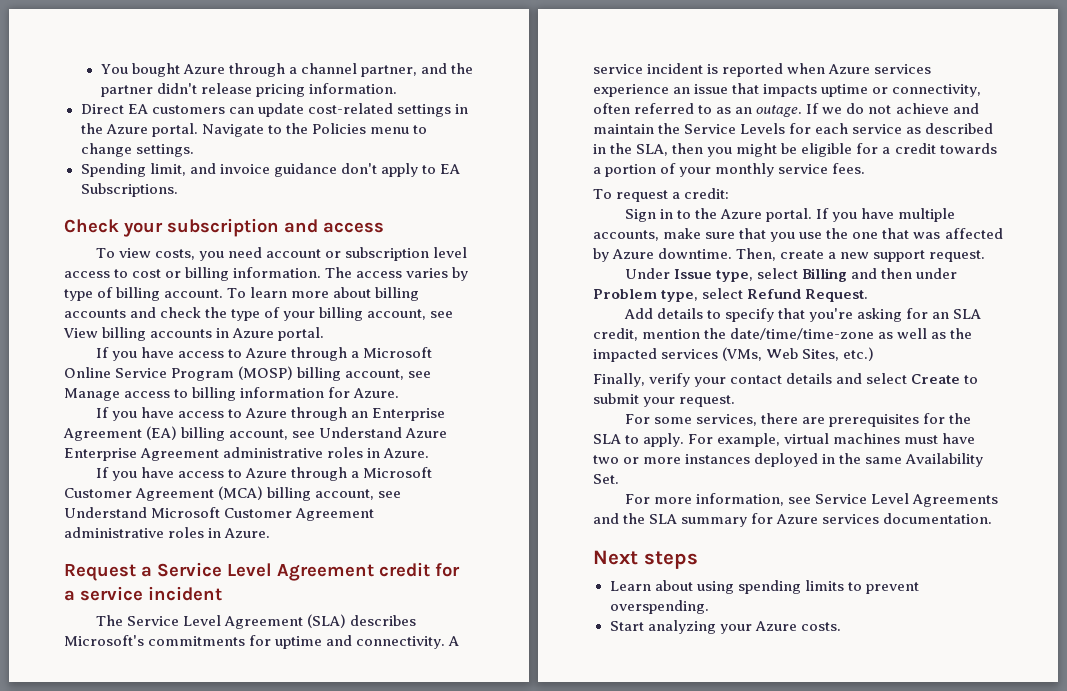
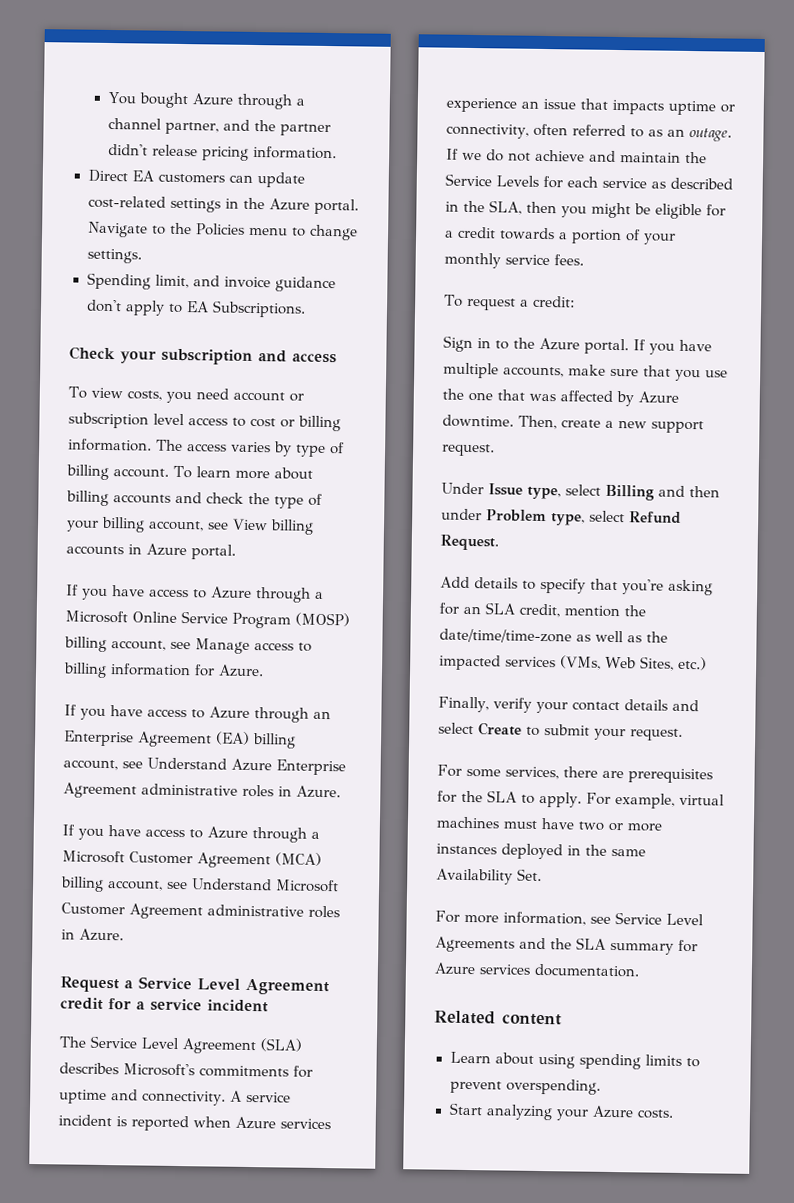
[593,550,698,569] Next steps -> [434,1010,562,1026] Related content

